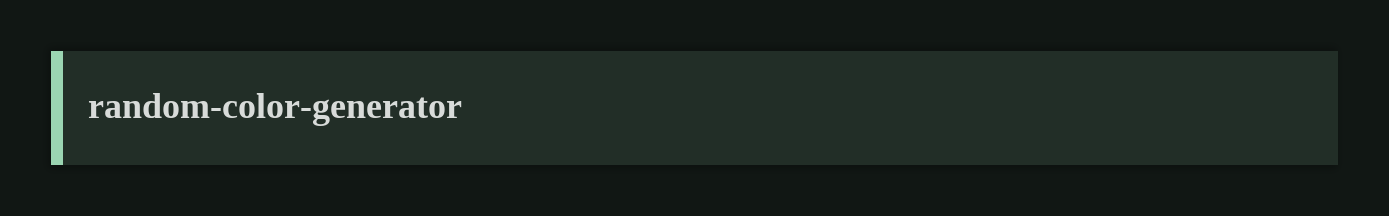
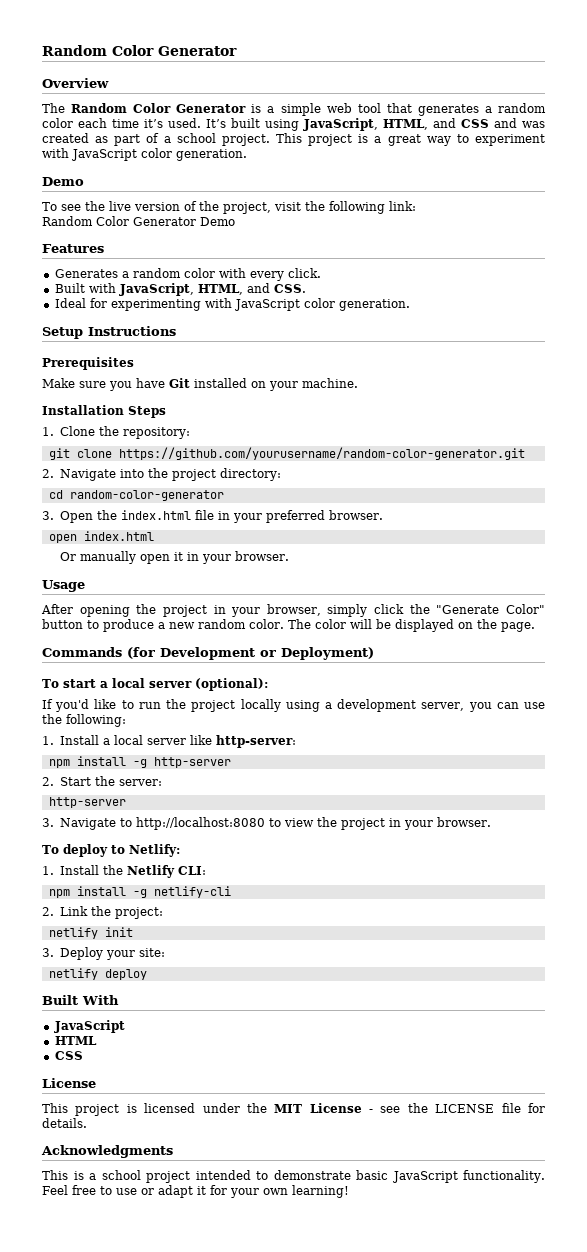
[88,93,462,126] random-color-generator -> [42,45,237,56] [42,78,109,88] [42,103,546,116] [42,118,545,131] [42,133,546,146] [42,148,247,161] [42,177,84,186] [42,201,416,214] [42,216,235,226] [42,244,104,253] [54,268,321,281] [54,283,306,296] [54,298,410,311] [42,326,176,339] [42,357,134,370] [42,378,358,391] [42,405,166,418] [42,426,191,439] [48,447,525,460] [42,468,282,481] [48,490,224,501] [42,510,384,523] [48,531,154,543] [60,551,290,564] [42,580,85,592] [41,604,545,617] [42,619,535,632] [42,647,374,660] [42,678,268,691] [42,699,545,712] [42,714,126,727] [42,735,297,748] [48,756,231,768] [42,776,163,786] [48,797,126,808] [42,817,492,830] [42,844,180,857] [42,865,207,878] [48,886,231,898] [42,906,164,919] [48,927,133,939] [42,947,166,960] [48,968,147,980] [42,995,119,1005] [53,1020,125,1033] [54,1036,97,1045] [54,1051,83,1060] [42,1078,96,1088] [42,1103,545,1116] [42,1118,87,1128] [41,1145,173,1158] [42,1170,546,1183] [42,1185,349,1198] Random Color Generator // Overview // The Random Color Generator is a simple web tool that generates a random color each time it’s used. It’s built using JavaScript, HTML, and CSS and was created as part of a school project. This project is a great way to experiment with JavaScript color generation. // Demo // To see the live version of the project, visit the following link: // Random Color Generator Demo // Features // Generates a random color with every click. // Built with JavaScript, HTML, and CSS. // Ideal for experimenting with JavaScript color generation. // Setup Instructions // Prerequisites // Make sure you have Git installed on your machine. // Installation Steps // 1. Clone the repository: // git clone https://github.com/yourusername/random-color-generator.git // 2. Navigate into the project directory: // cd random-color-generator // 3. Open the index.html file in your preferred browser. // open index.html // Or manually open it in your browser. // Usage // After opening the project in your browser, simply click the "Generate Color" button to produce a new random color. The color will be displayed on the page. // Commands (for Development or Deployment) // To start a local server (optional): // If you'd like to run the project locally using a development server, you can use the following: // 1. Install a local server like http-server: // npm install -g http-server // 2. Start the server: // http-server // 3. Navigate to http://localhost:8080 to view the project in your browser. // To deploy to Netlify: // 1. Install the Netlify CLI: // npm install -g netlify-cli // 2. Link the project: // netlify init // 3. Deploy your site: // netlify deploy // Built With // JavaScript // HTML // CSS // License // This project is licensed under the MIT License - see the LICENSE file for details. // Acknowledgments // This is a school project intended to demonstrate basic JavaScript functionality. Feel free to use or adapt it for your own learning!

